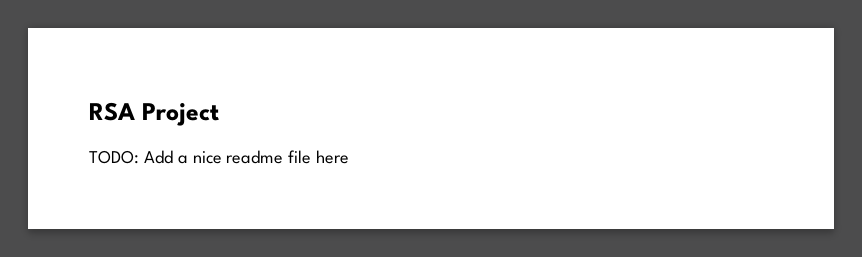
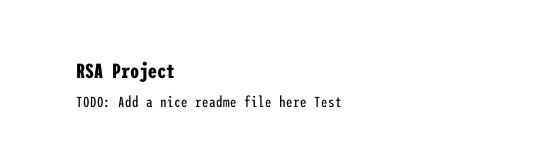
(350, 157) none -> [314,96,342,108] Test

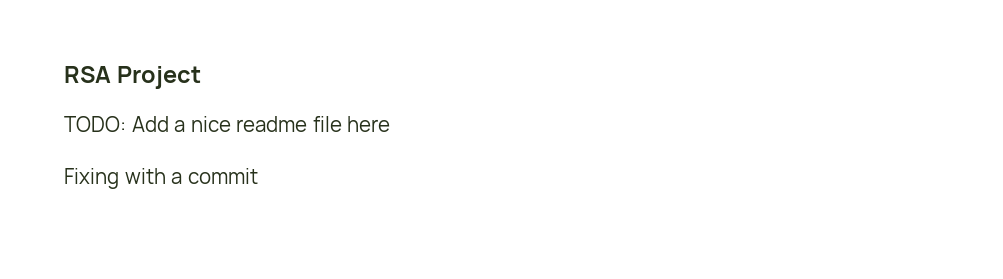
[314,96,342,108] Test -> [64,168,258,189] // Fixing with a commit

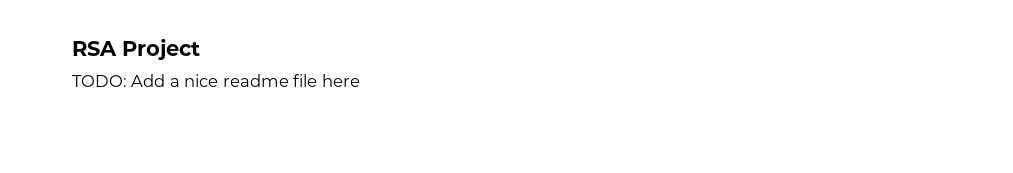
[64,168,258,189] // Fixing with a commit -> (360, 80) none

